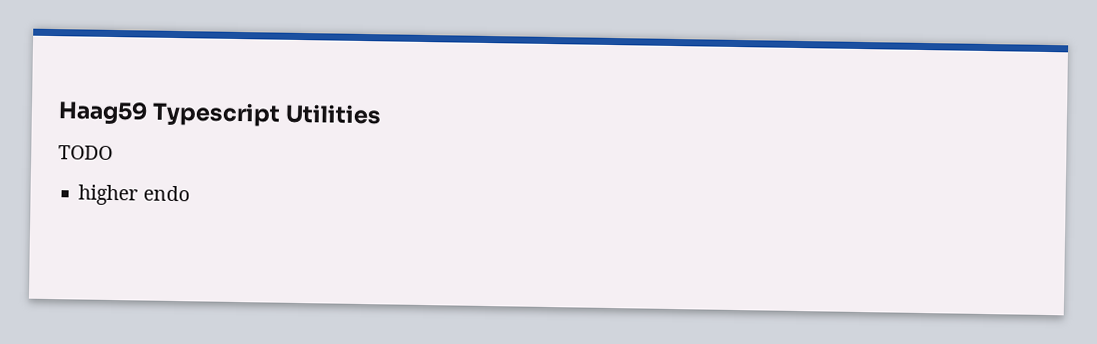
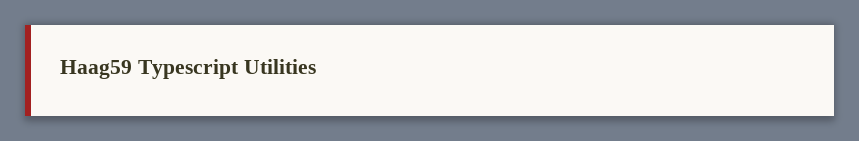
[58,145,113,160] [78,184,190,206] // TODO // higher endo -> (316, 66) none

